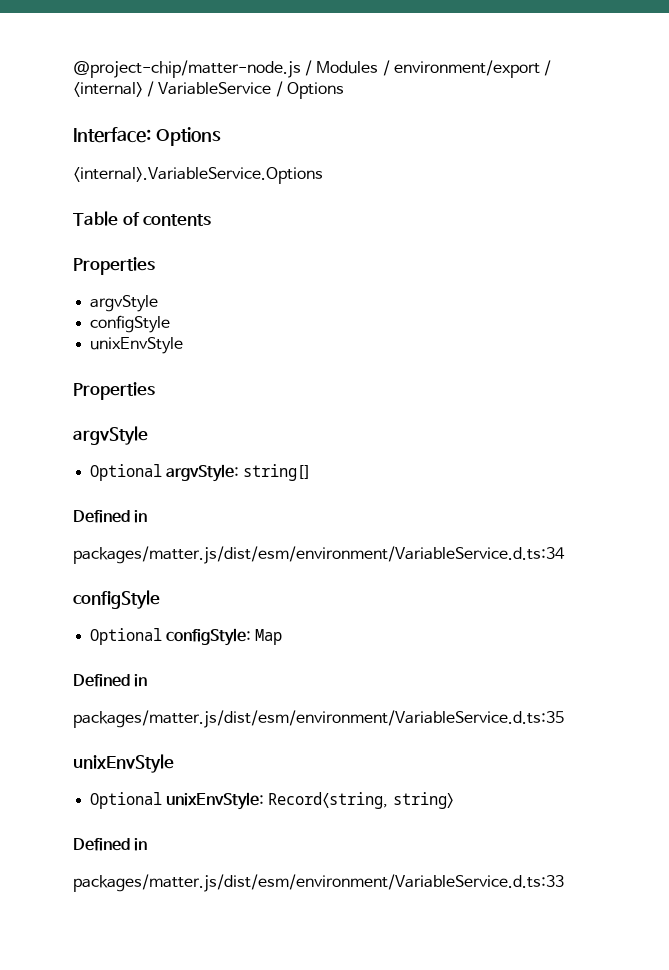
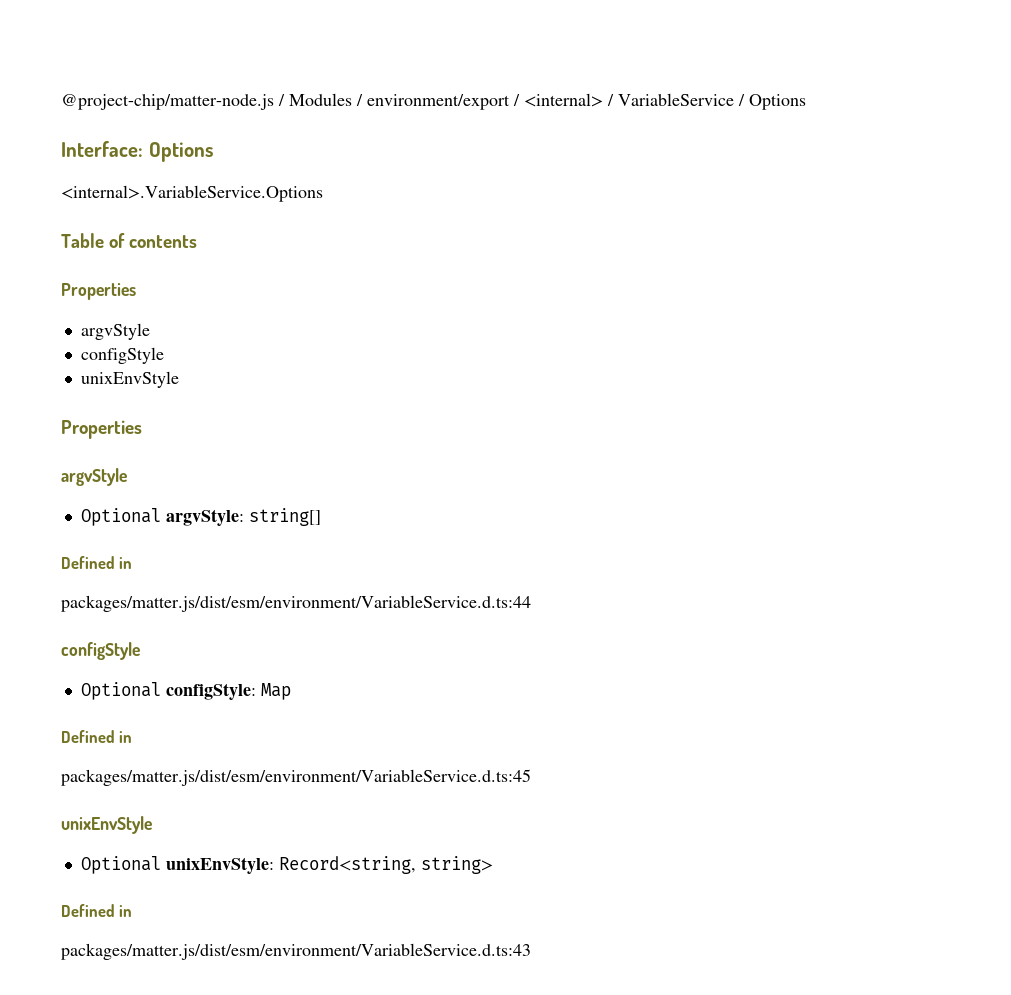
[73,546,565,564] packages/matter.js/dist/esm/environment/VariableService.d.ts:34 -> [61,595,531,612] packages/matter.js/dist/esm/environment/VariableService.d.ts:44
[73,710,564,728] packages/matter.js/dist/esm/environment/VariableService.d.ts:35 -> [61,769,531,786] packages/matter.js/dist/esm/environment/VariableService.d.ts:45
[73,874,564,892] packages/matter.js/dist/esm/environment/VariableService.d.ts:33 -> [61,943,531,960] packages/matter.js/dist/esm/environment/VariableService.d.ts:43

